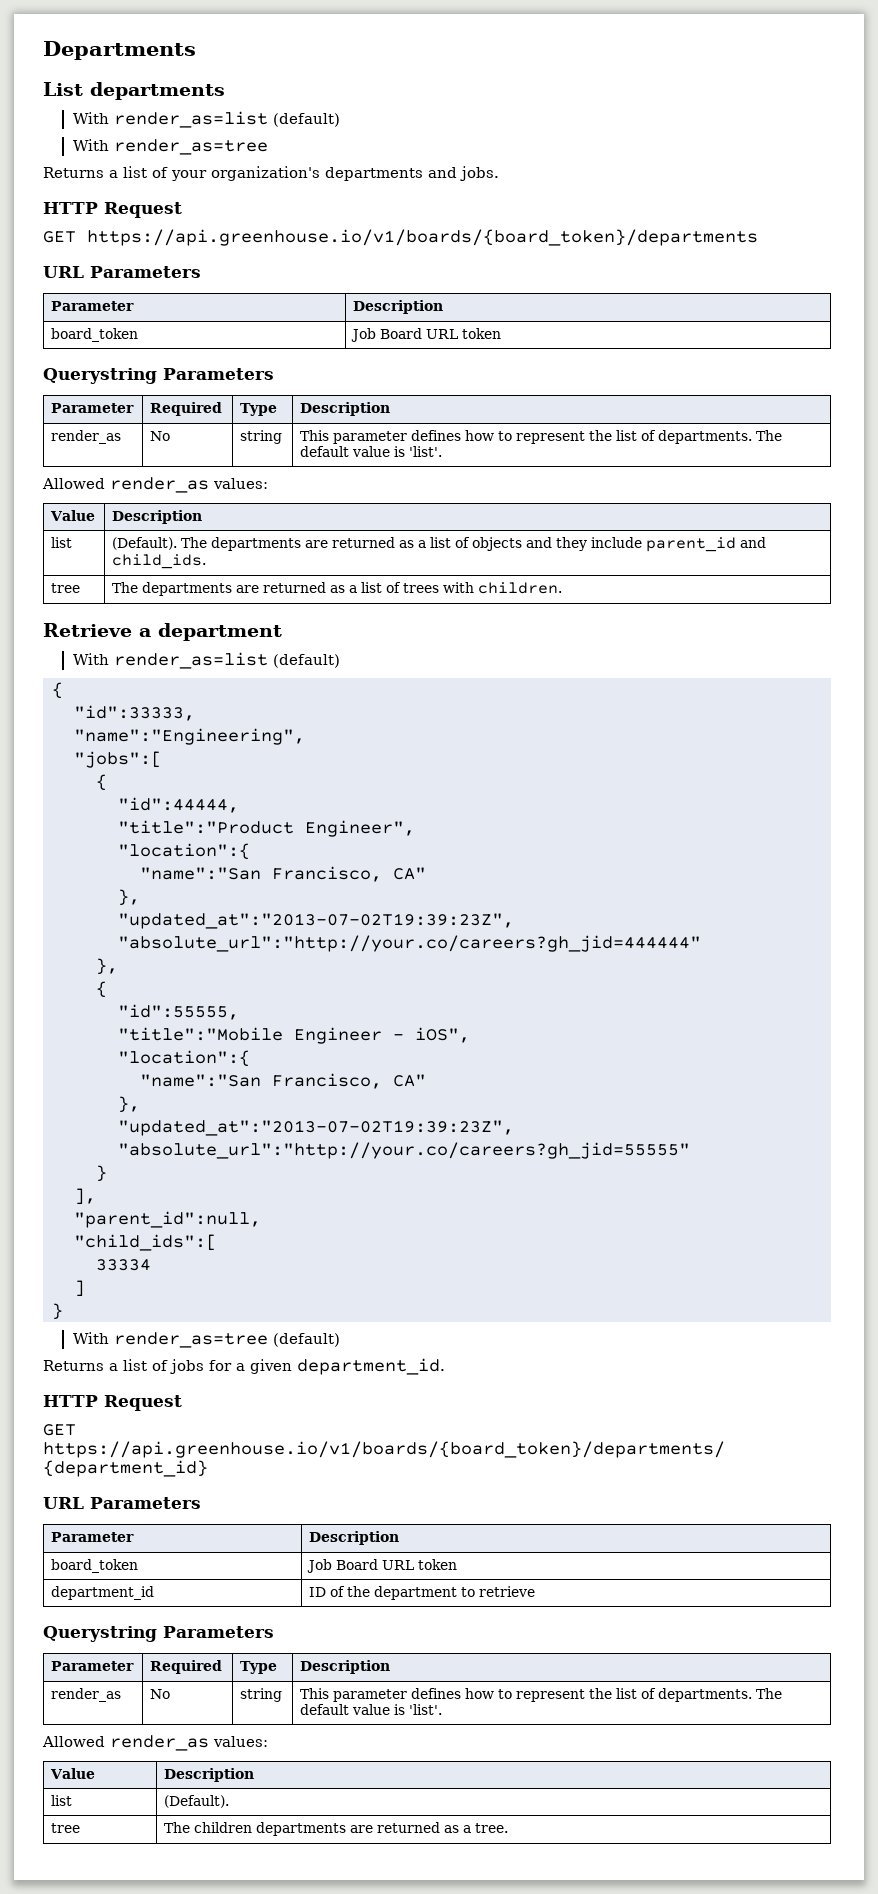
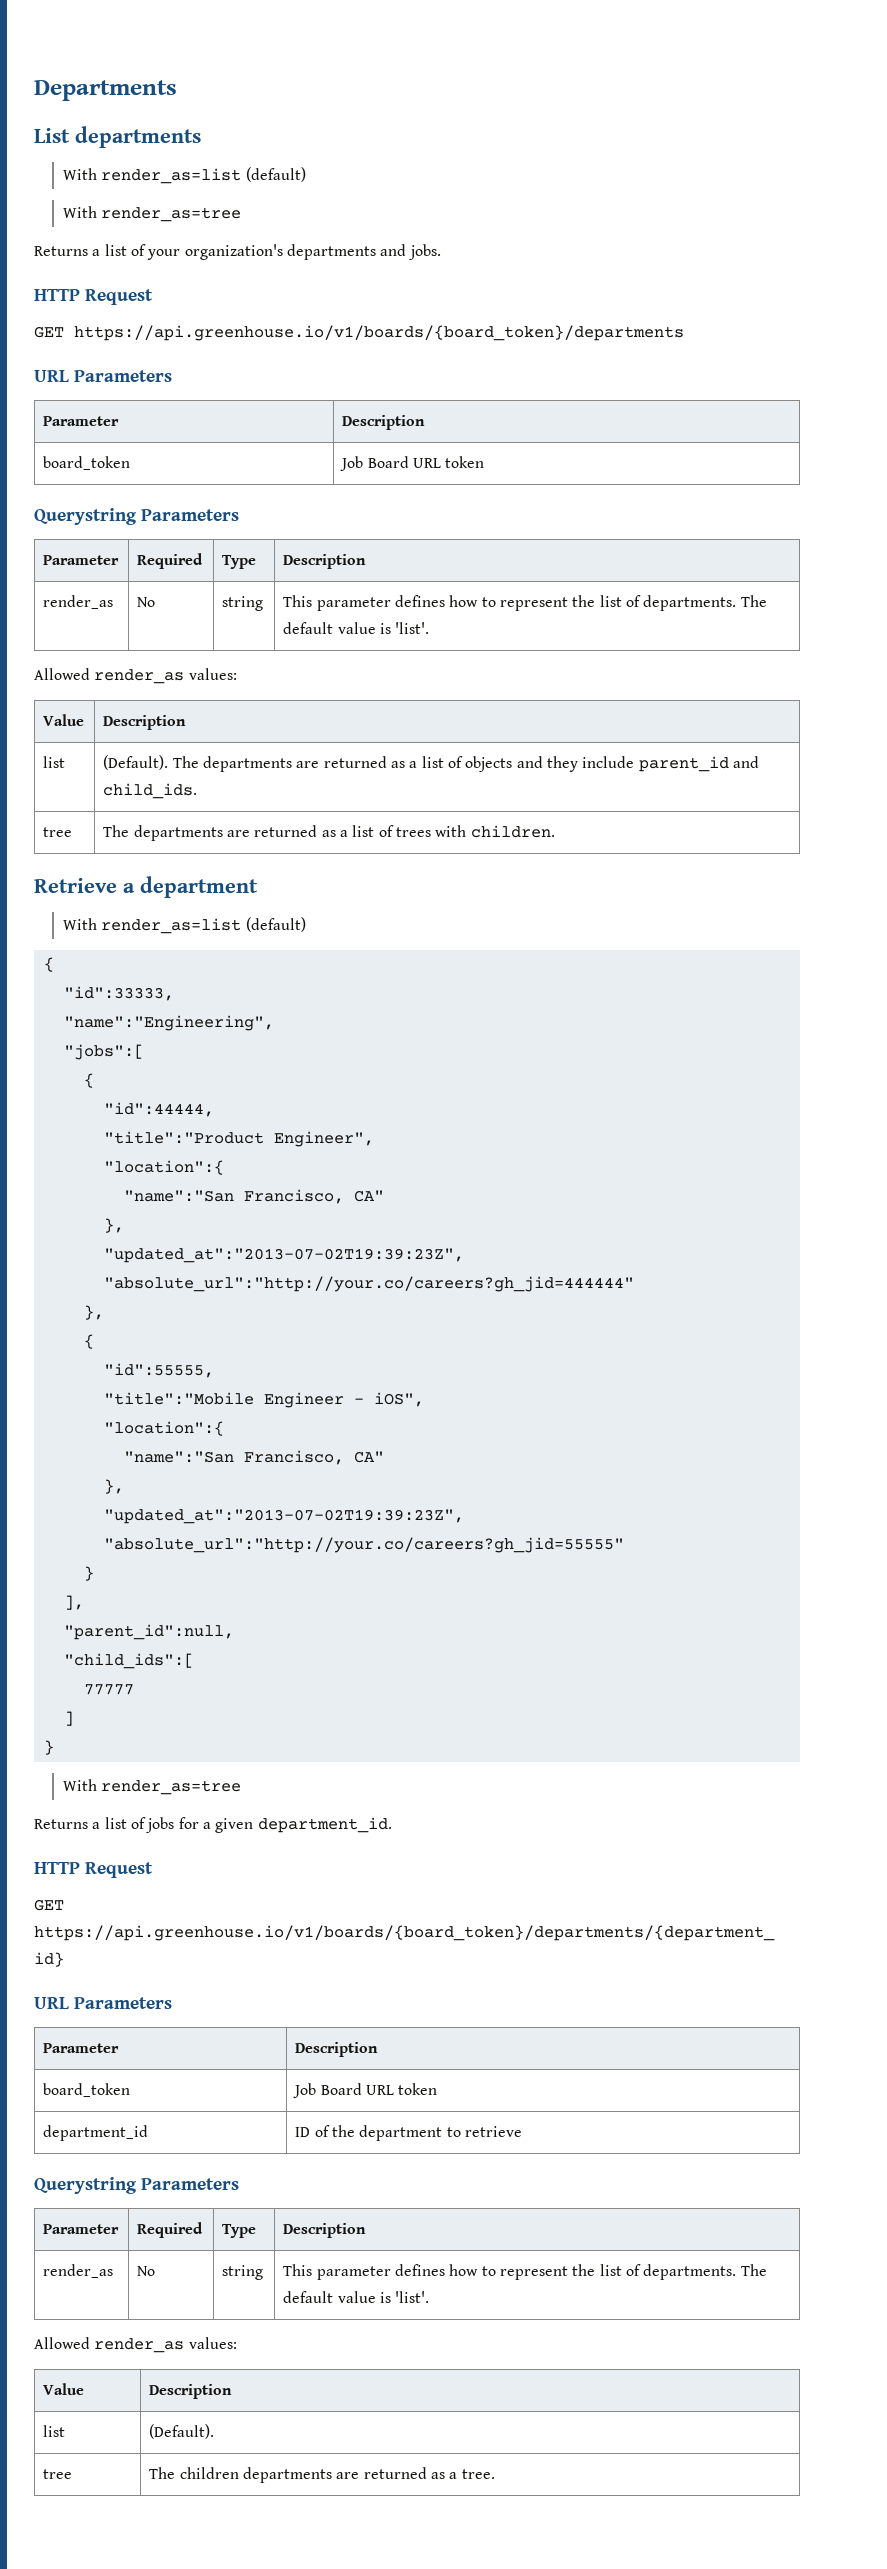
[96,1259,151,1271] 33334 -> [83,1684,134,1695] 77777
[272,1333,340,1347] (default) -> (242, 1787) none

